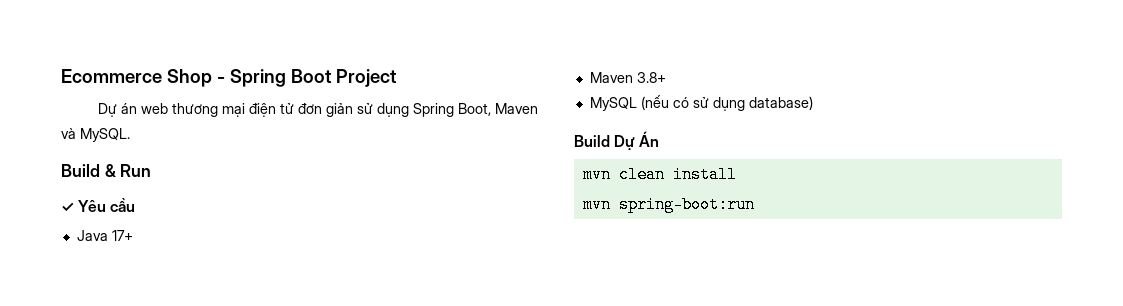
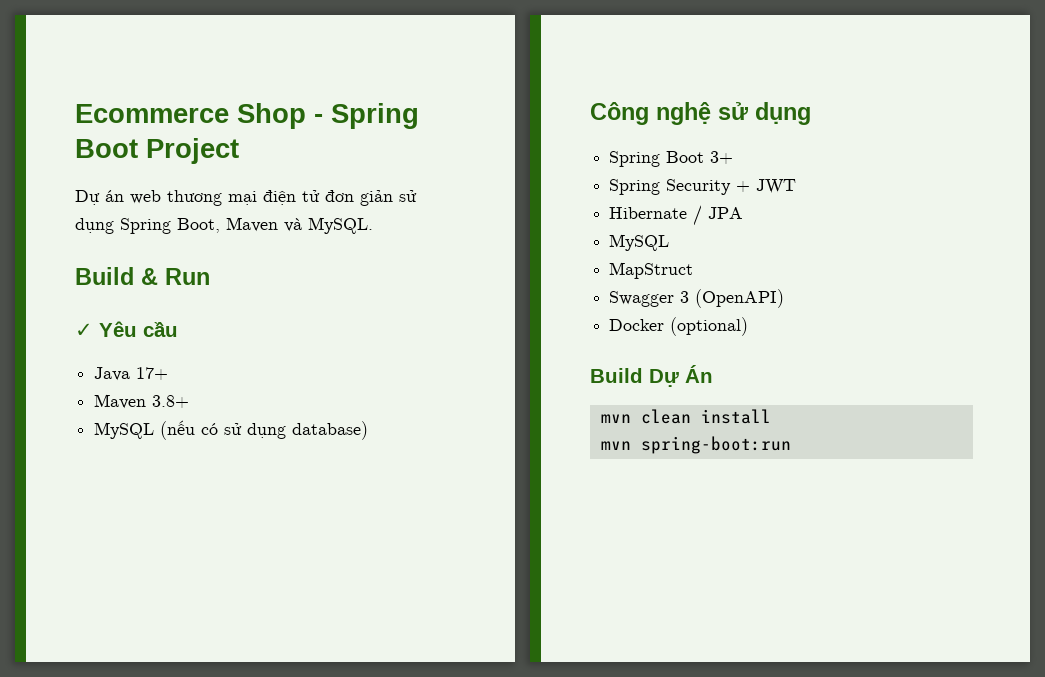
(813, 103) none -> [590,102,811,125] [609,151,734,167] [609,179,797,195] [609,205,744,226] [609,234,670,251] [609,262,694,279] [609,289,785,308] [609,317,749,336] // Công nghệ sử dụng // Spring Boot 3+ // Spring Security + JWT // Hibernate / JPA // MySQL // MapStruct // Swagger 3 (OpenAPI) // Docker (optional)

